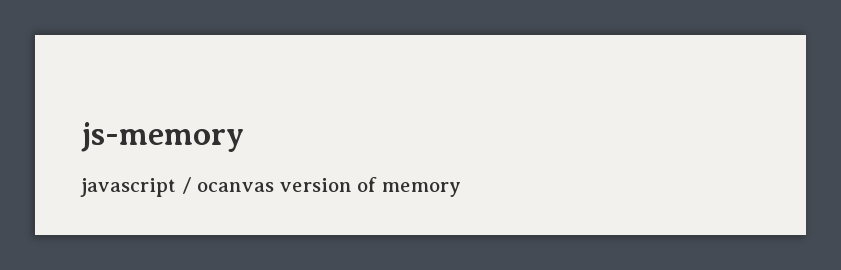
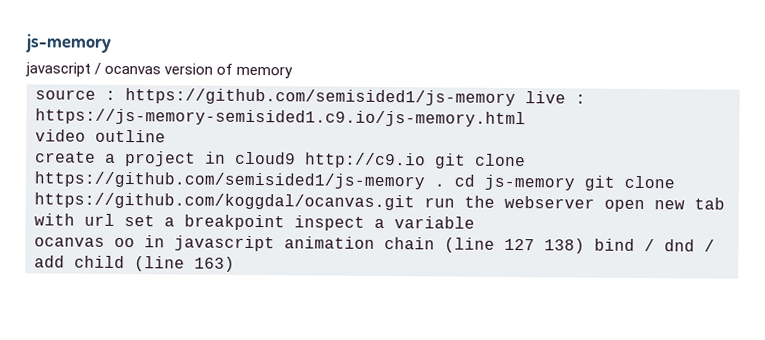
(461, 189) none -> [35,88,586,107] [35,108,526,128] [35,129,166,143] [35,151,526,169] [34,171,675,191] [34,192,725,213] [34,213,475,231] [34,235,715,254] [34,255,235,272] // source : https://github.com/semisided1/js-memory live : https://js-memory-semisided1.c9.io/js-memory.html // video outline // create a project in cloud9 http://c9.io git clone https://github.com/semisided1/js-memory . cd js-memory git clone https://github.com/koggdal/ocanvas.git run the webserver open new tab with url set a breakpoint inspect a variable // ocanvas oo in javascript animation chain (line 127 138) bind / dnd / add child (line 163)

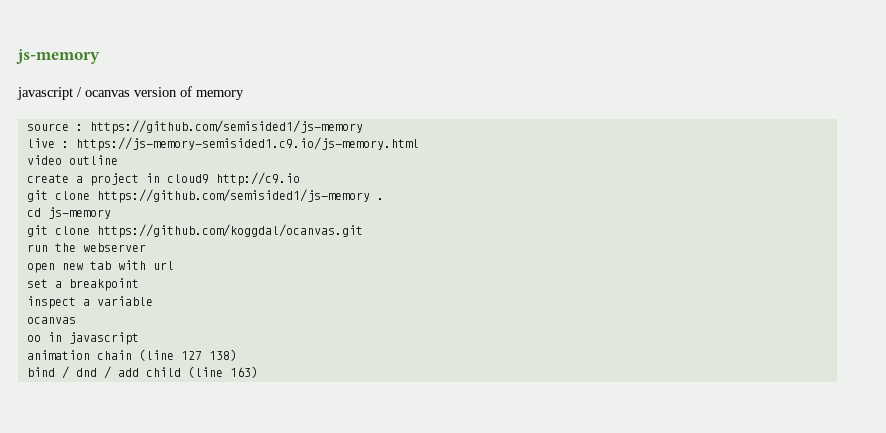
(516, 97) none -> (363, 127) //
(426, 160) none -> (300, 179) //
(445, 185) none -> (384, 199) //
(575, 182) none -> (111, 213) //
(415, 201) none -> (363, 231) //
(595, 202) none -> (146, 247) //
(115, 219) none -> (174, 265) //
(285, 222) none -> (139, 284) //
(105, 242) none -> (76, 320) //
(275, 243) none -> (139, 338) //
(585, 246) none -> (237, 355) //

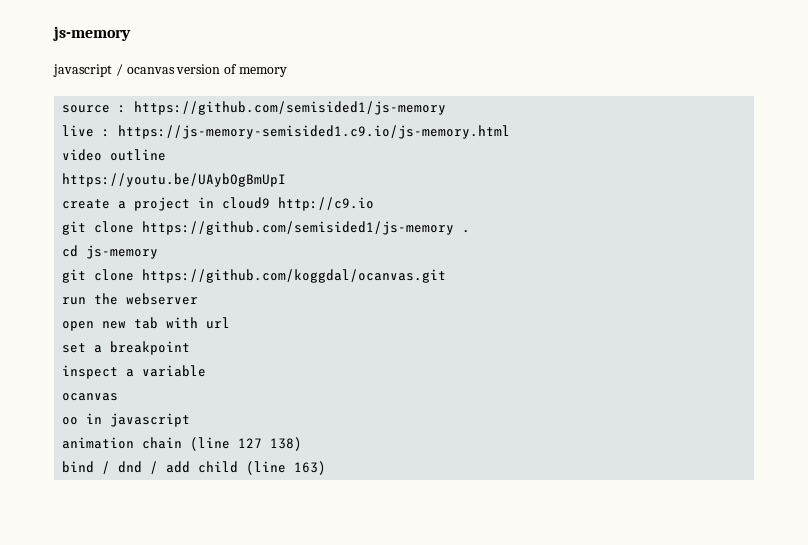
(118, 160) none -> [62,173,287,187] // https://youtu.be/UAybOgBmUpI

